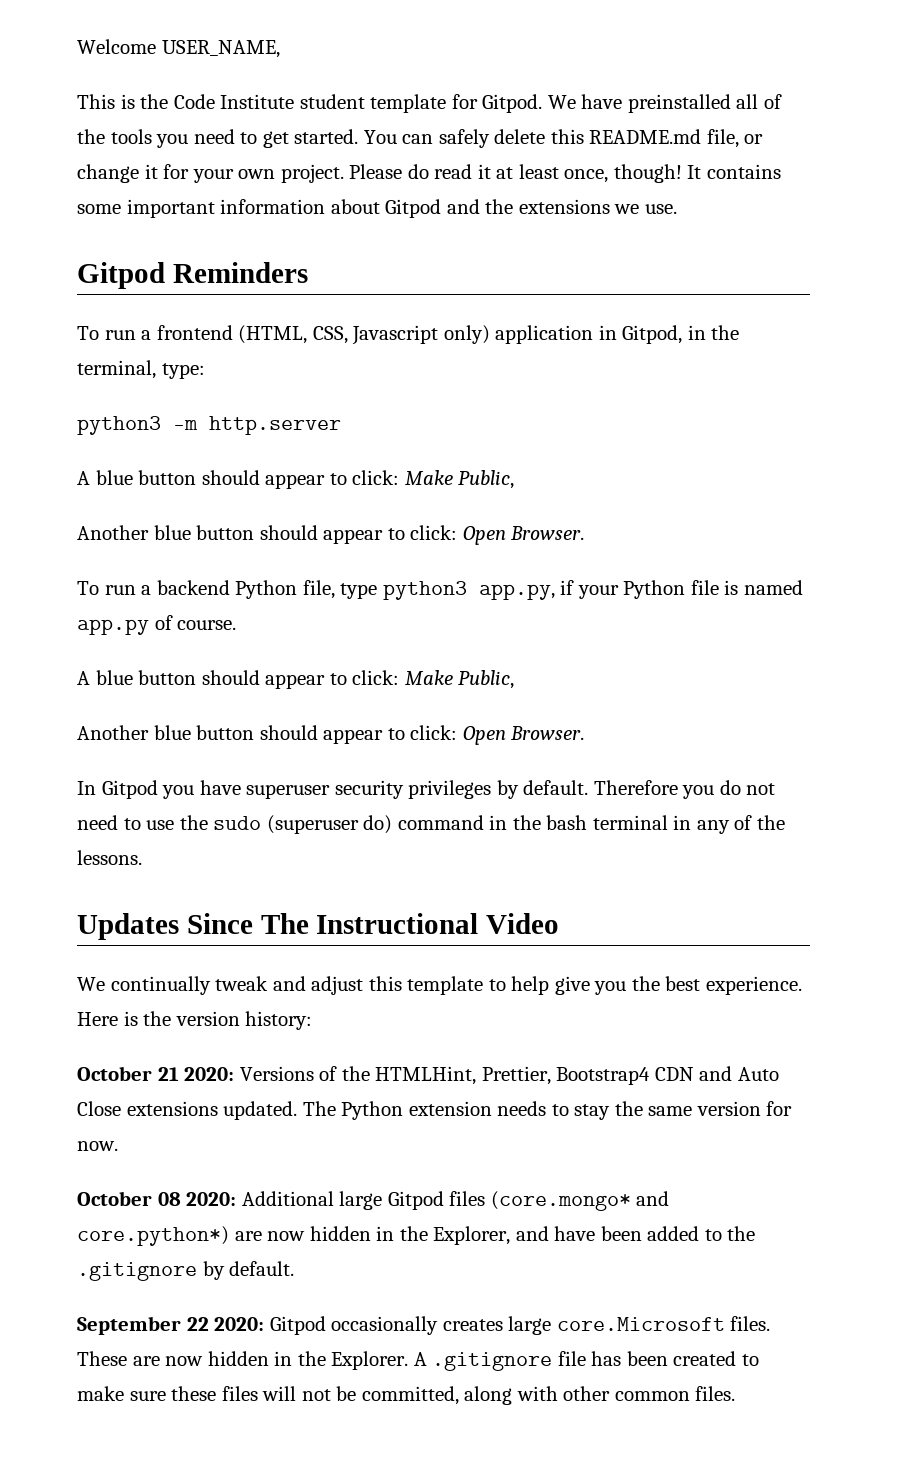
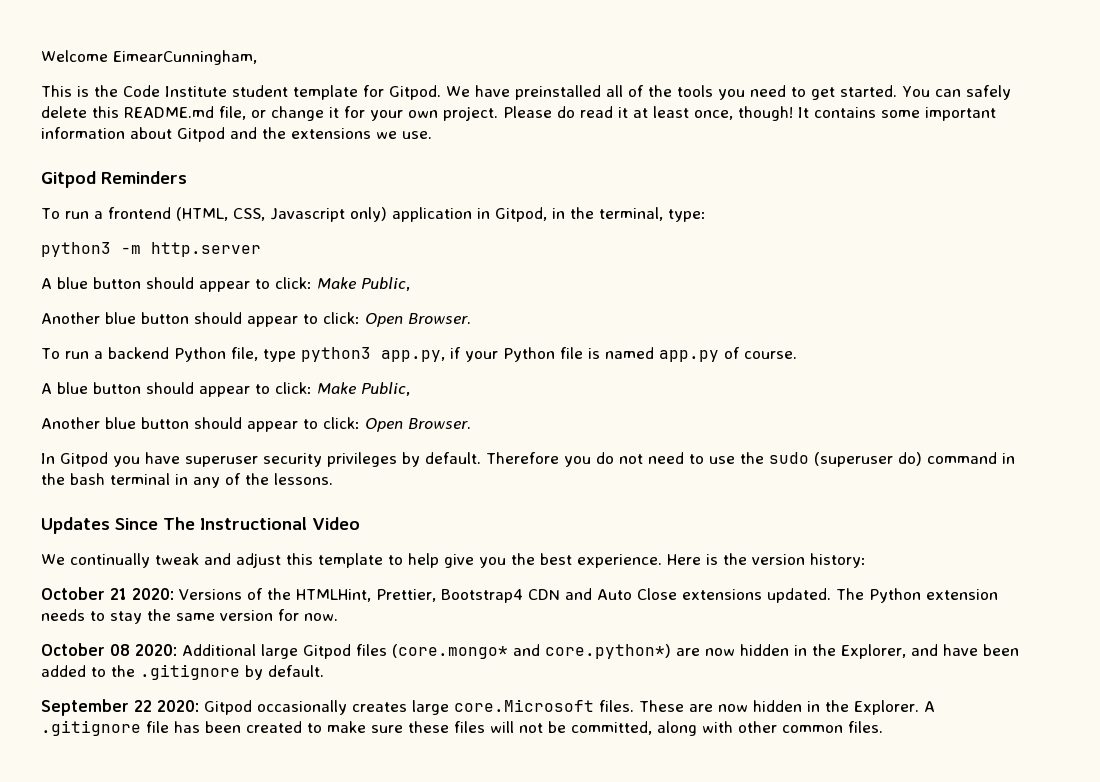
[161,40,280,58] USER_NAME, -> [113,50,257,65] EimearCunningham,

